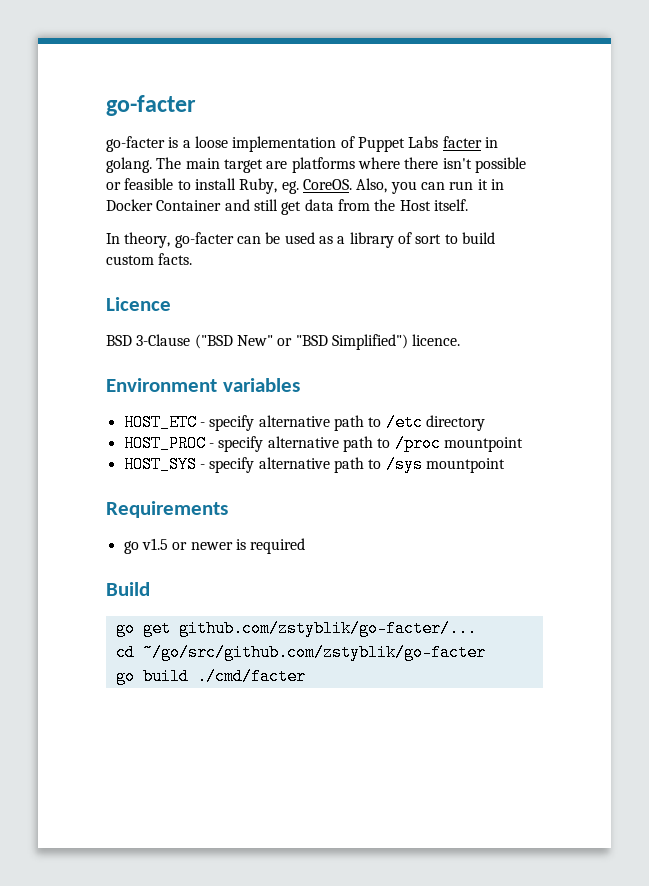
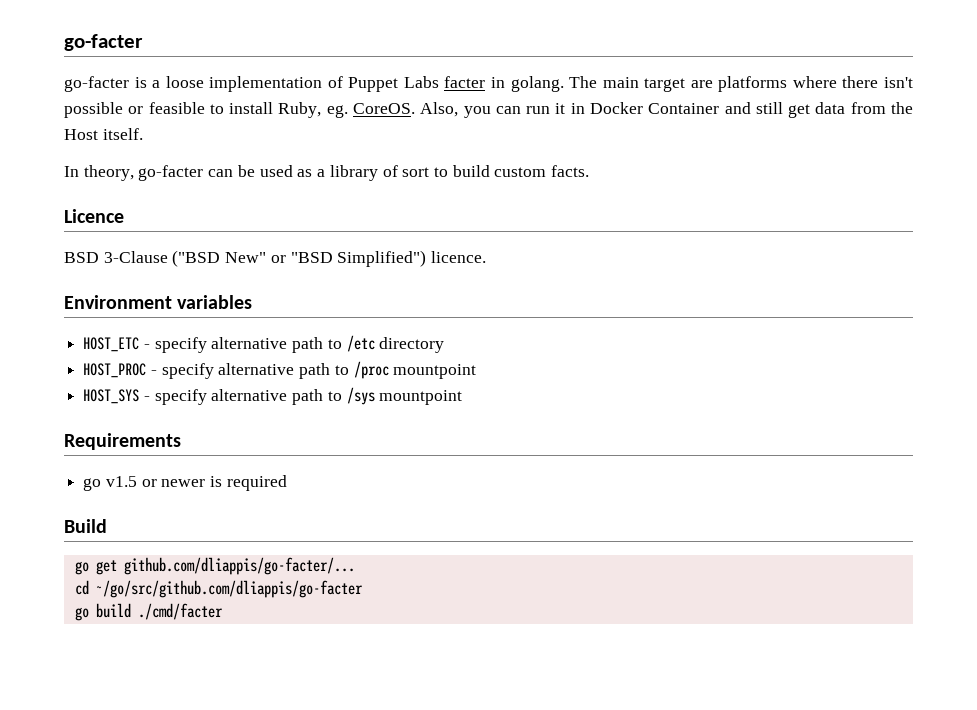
[178,620,477,637] github.com/zstyblik/go-facter/... -> [123,557,355,575] github.com/dliappis/go-facter/...
[142,644,486,661] ~/go/src/github.com/zstyblik/go-facter -> [95,580,363,598] ~/go/src/github.com/dliappis/go-facter

